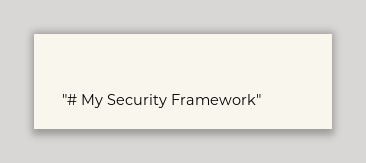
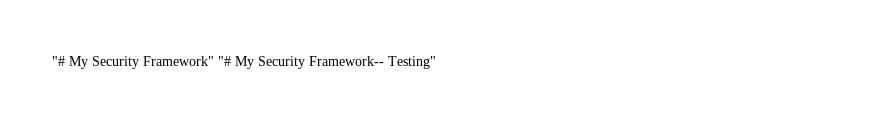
(261, 99) none -> [218,56,436,69] "# My Security Framework-- Testing"

